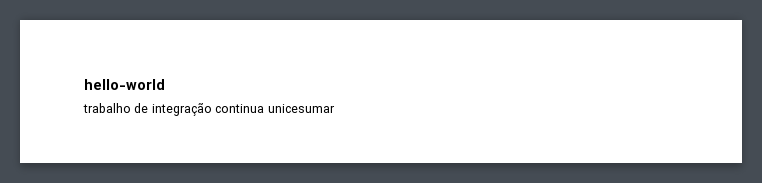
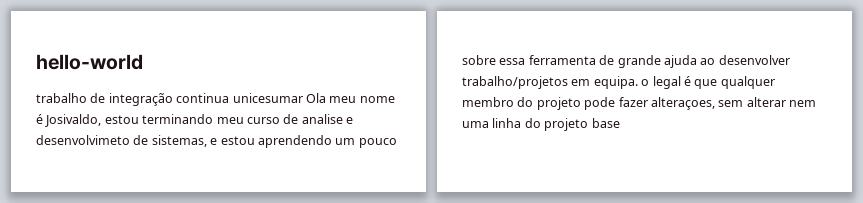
(335, 108) none -> [305,93,395,103] [36,114,353,127] [36,135,397,148] [462,55,790,68] [462,76,775,89] [462,97,816,110] [462,118,620,131] Ola meu nome é Josivaldo, estou terminando meu curso de analise e desenvolvimeto de sistemas, e estou aprendendo um pouco sobre essa ferramenta de grande ajuda ao desenvolver trabalho/projetos em equipa. o legal é que qualquer membro do projeto pode fazer alteraçoes, sem alterar nem uma linha do projeto base

